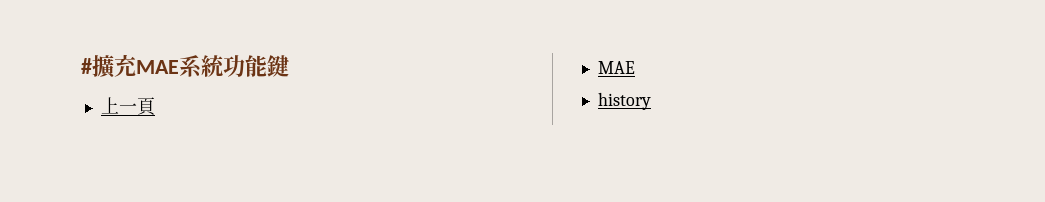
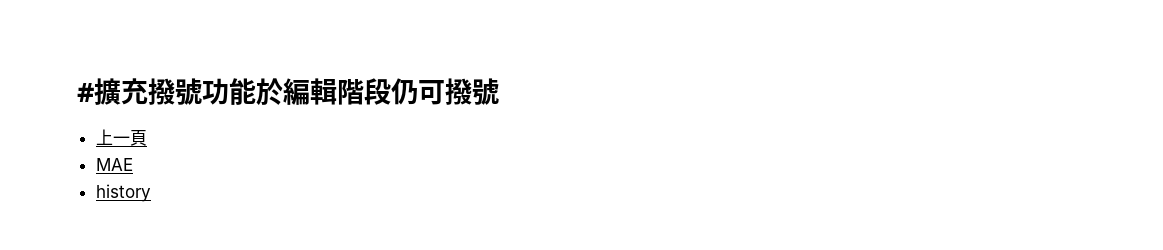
[136,55,289,78] MAE系統功能鍵 -> [148,78,499,106] 撥號功能於編輯階段仍可撥號

